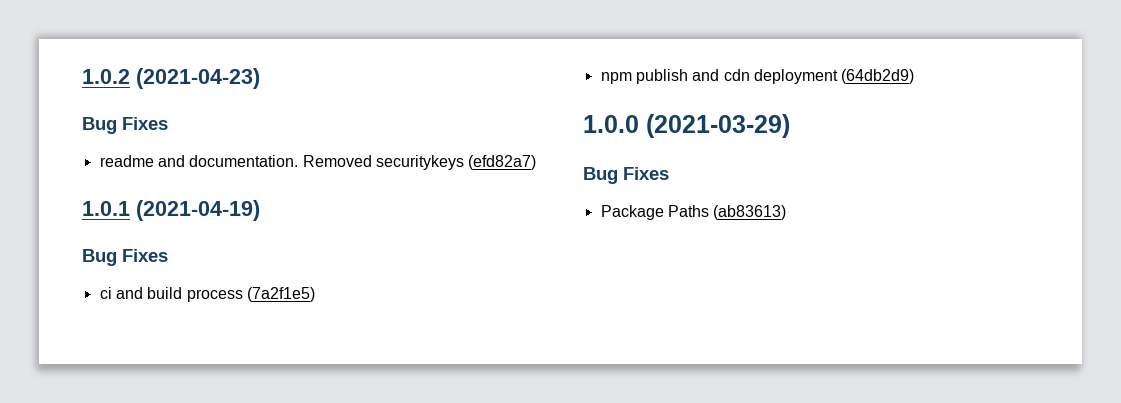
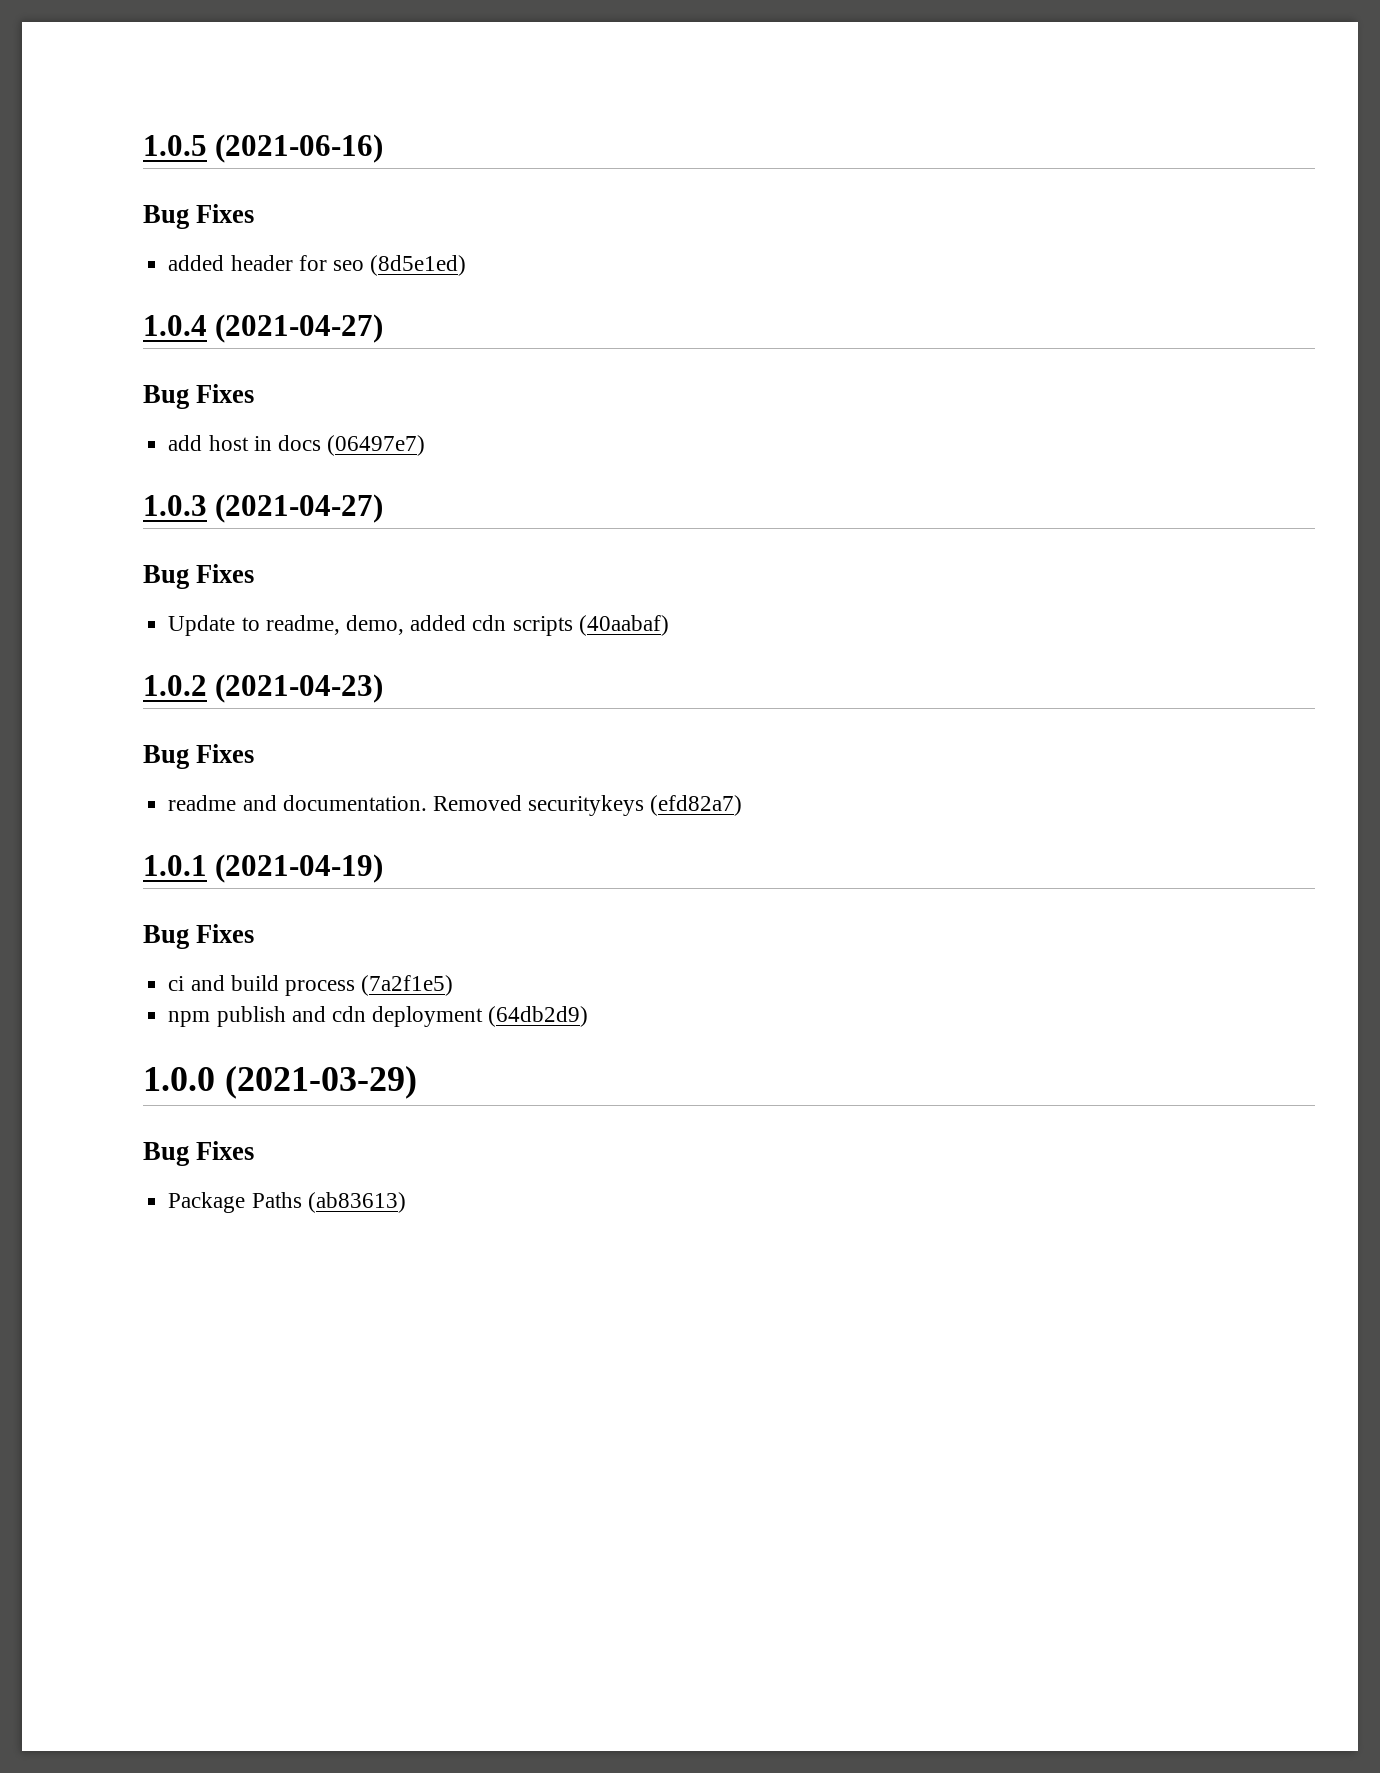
(82, 76) none -> [143,134,384,163] [143,204,255,229] [168,255,467,276] [143,314,384,343] [143,384,255,409] [168,435,426,456] [143,494,384,523] [143,564,255,589] [168,615,669,636] 1.0.5 (2021-06-16) // Bug Fixes // added header for seo (8d5e1ed) // 1.0.4 (2021-04-27) // Bug Fixes // add host in docs (06497e7) // 1.0.3 (2021-04-27) // Bug Fixes // Update to readme, demo, added cdn scripts (40aabaf) //

